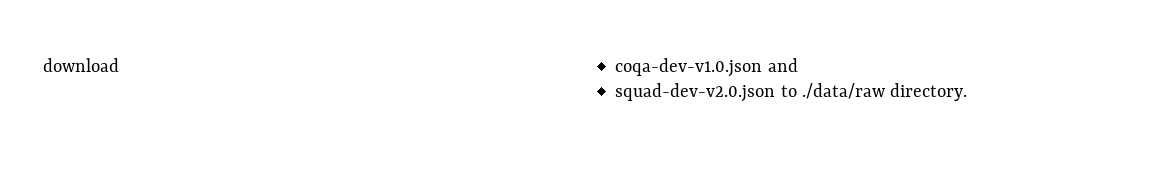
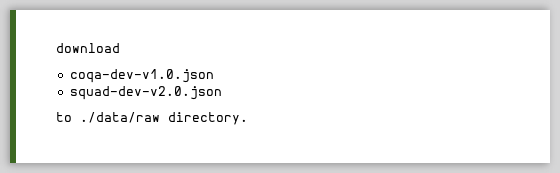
[767,58,798,72] and -> (214, 76) none
(776, 92) none -> (222, 93) //

